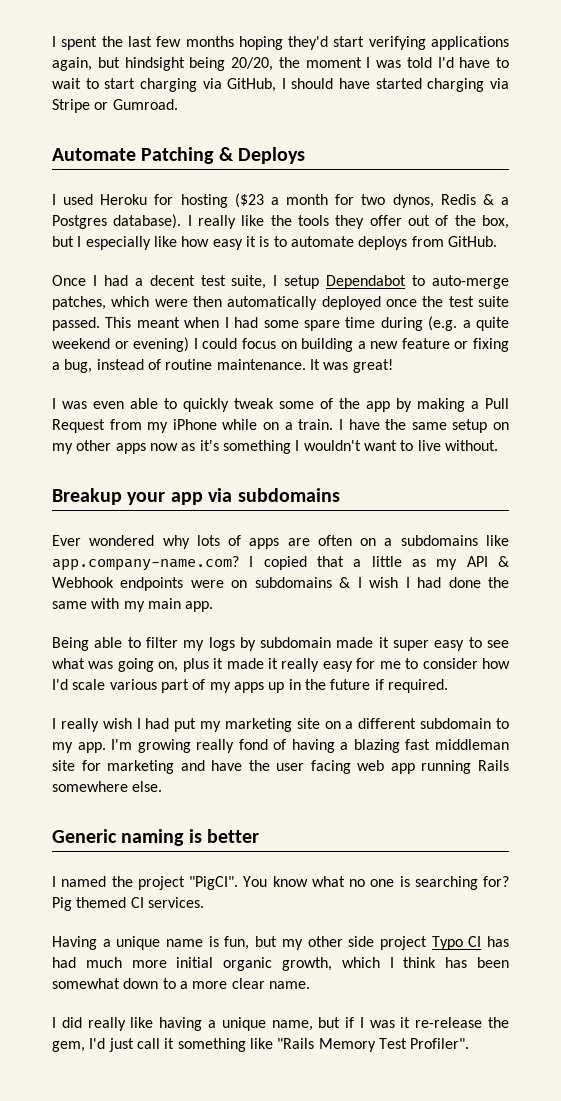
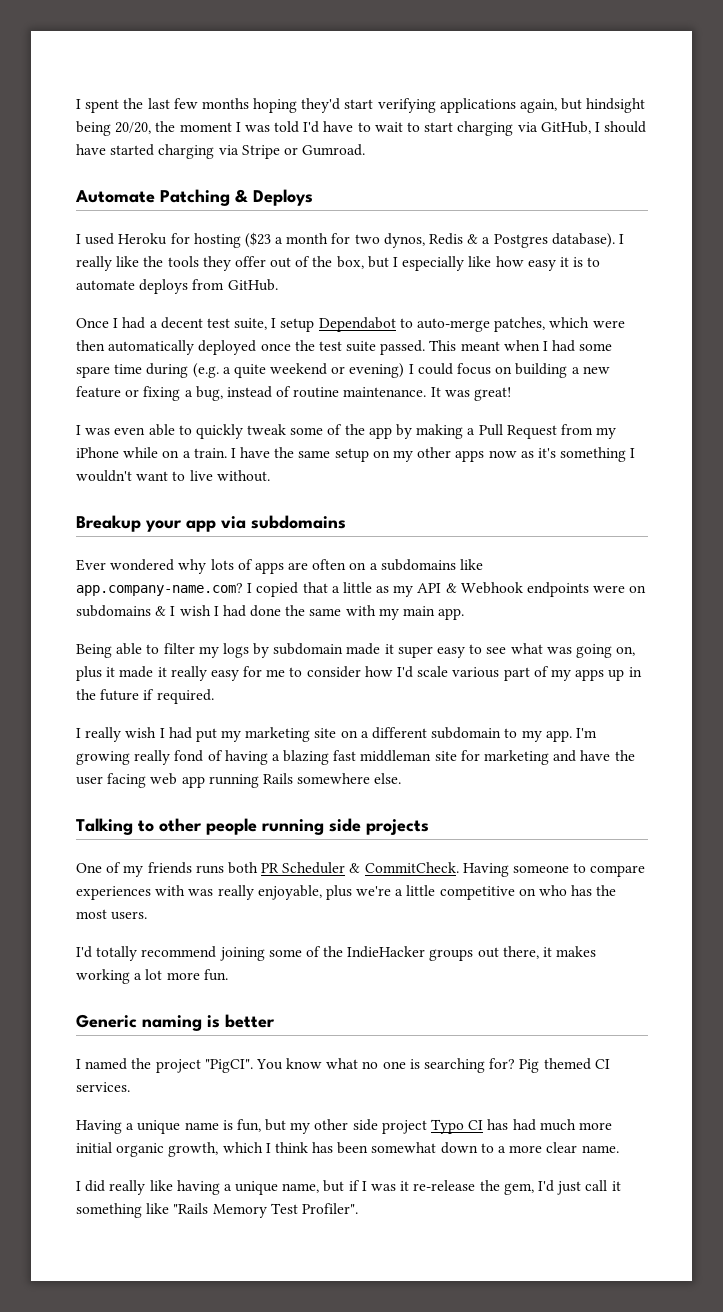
(163, 786) none -> [76,818,429,835] [76,862,646,877] [76,885,617,900] [76,909,148,920] [76,946,597,961] [76,969,228,984] // Talking to other people running side projects // One of my friends runs both PR Scheduler & CommitCheck. Having someone to compare experiences with was really enjoyable, plus we're a little competitive on who has the most users. // I'd totally recommend joining some of the IndieHacker groups out there, it makes working a lot more fun.

